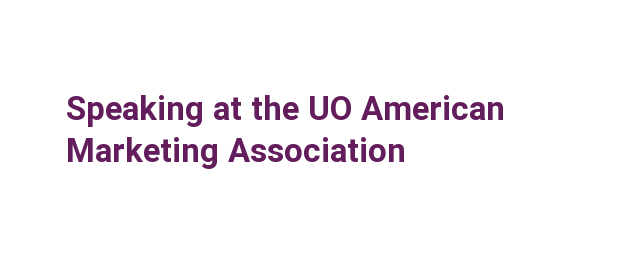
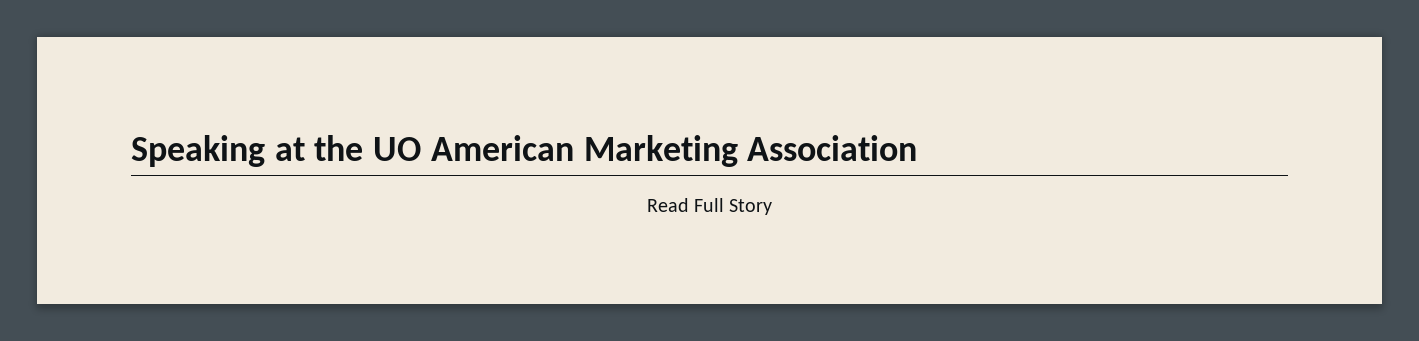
(406, 149) none -> [646,198,773,215] // Read Full Story

